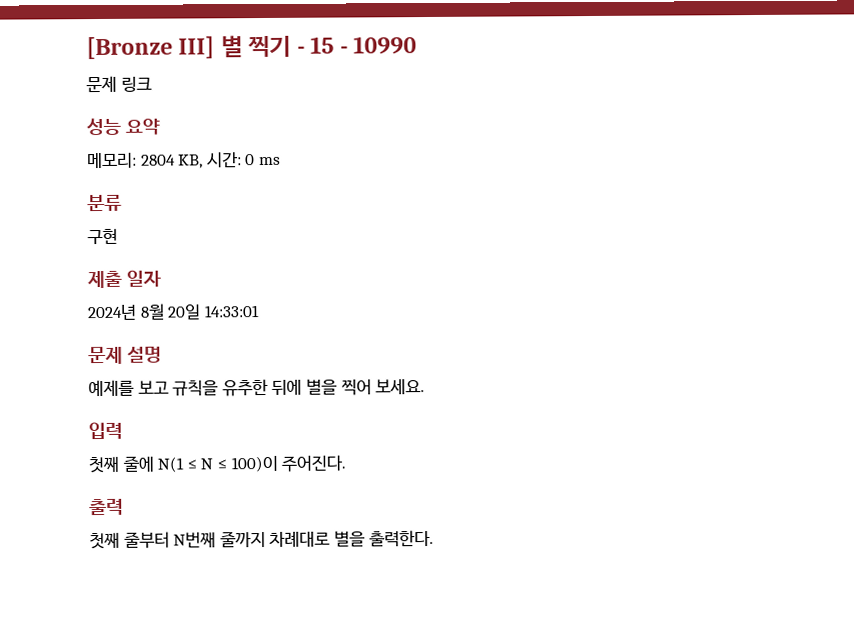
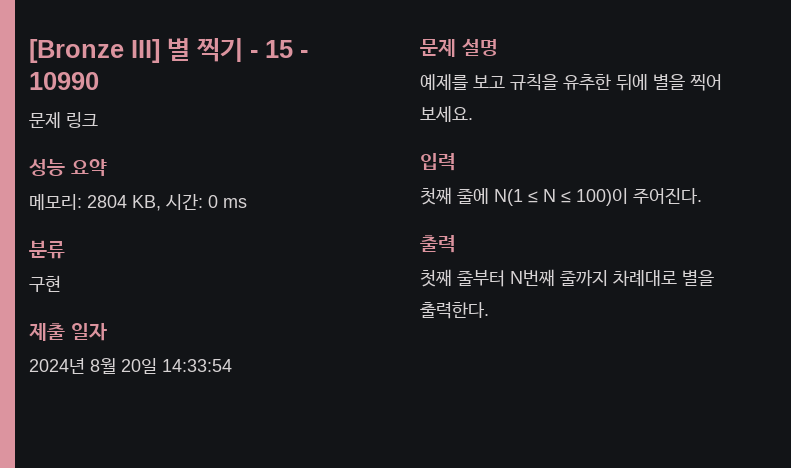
[203,305,260,318] 14:33:01 -> [162,359,232,372] 14:33:54

